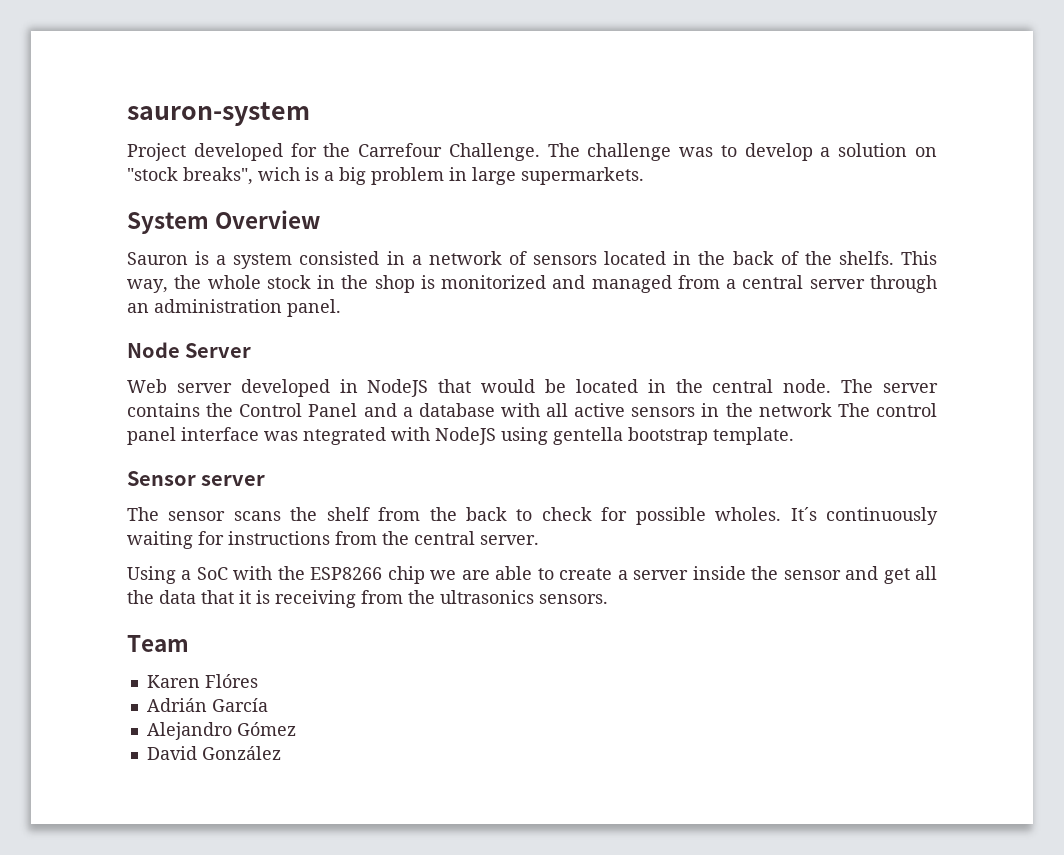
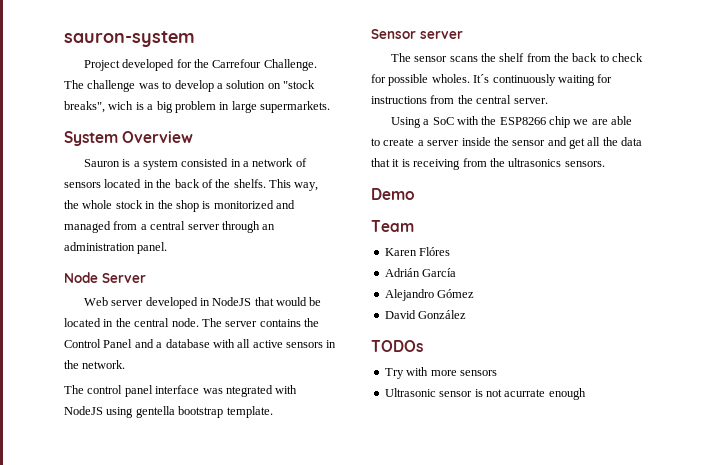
[758,403,832,417] network -> [82,360,126,369] network. //
(608, 599) none -> [371,188,415,200] // Demo
(281, 753) none -> [371,340,423,352] [384,367,497,379] [384,388,586,400] // TODOs // Try with more sensors // Ultrasonic sensor is not acurrate enough

